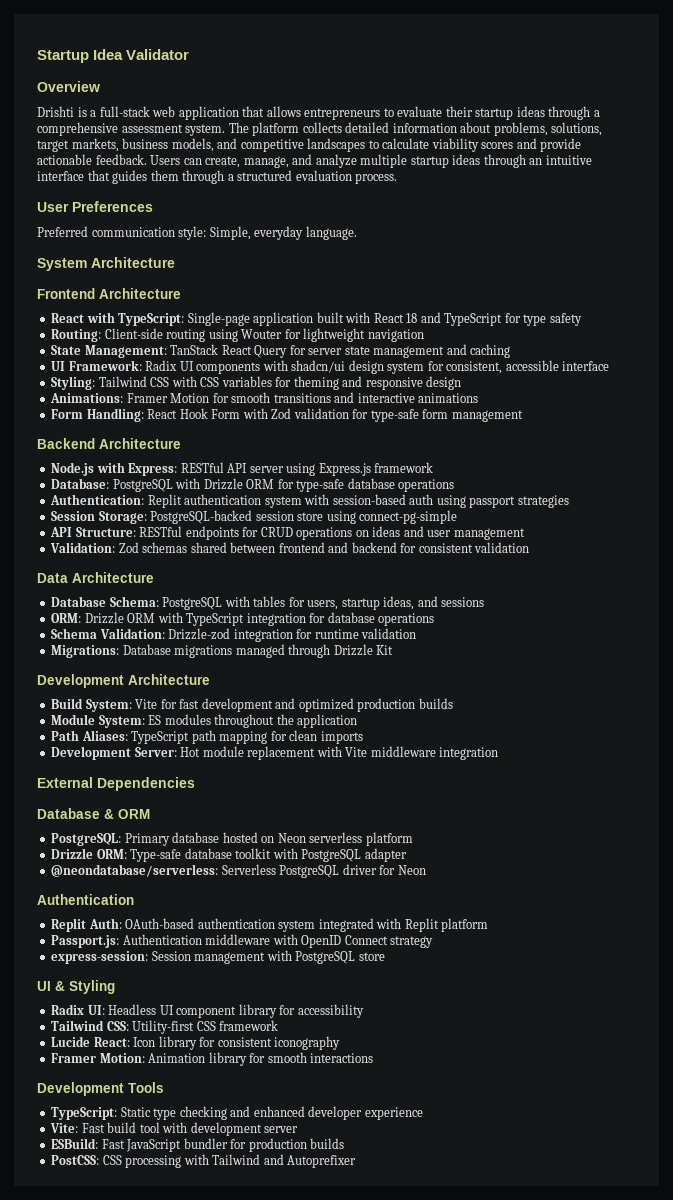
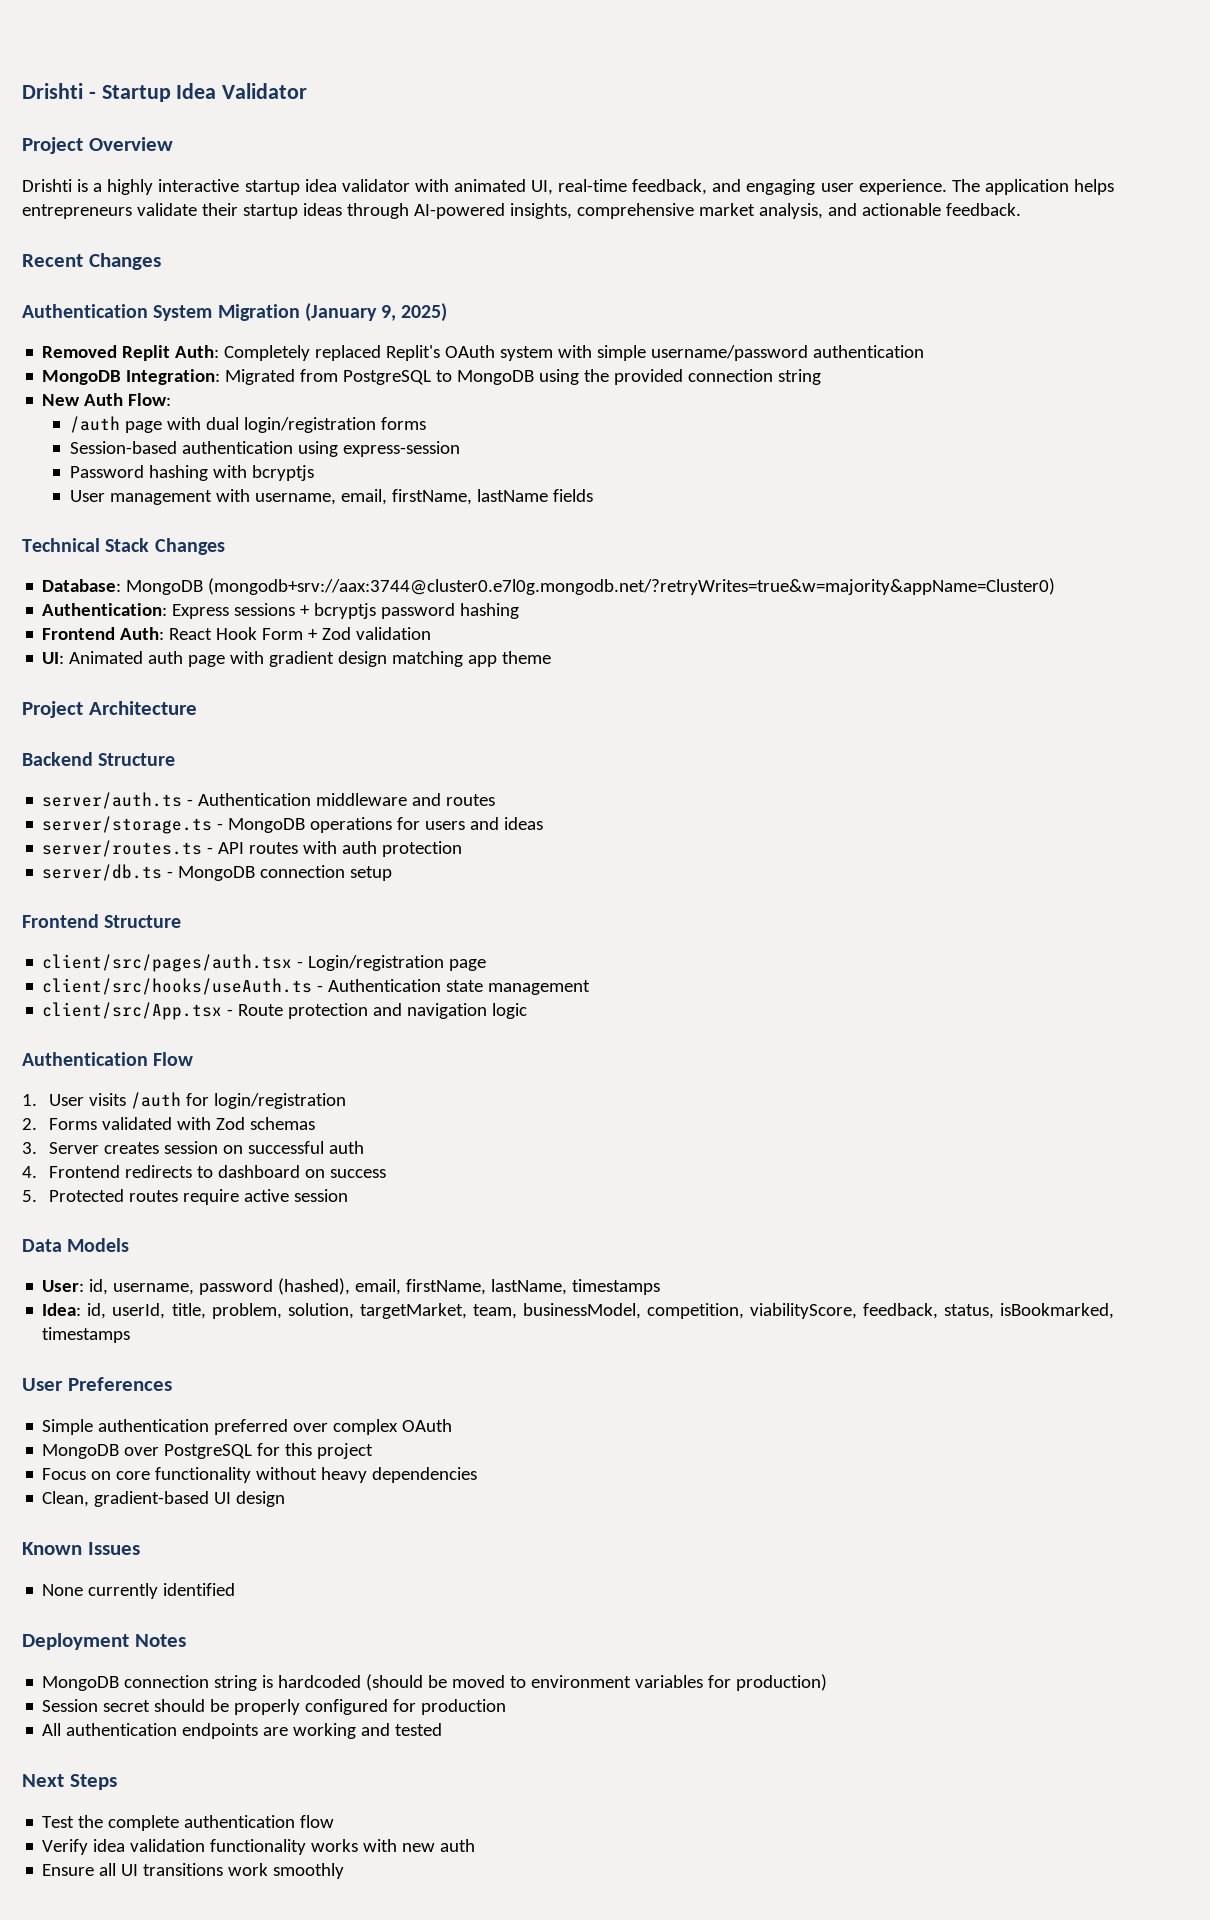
(37, 56) none -> [22,83,96,99] Drishti -
(190, 54) none -> [22,137,83,154] Project
[99,106,600,120] [37,122,603,136] [37,138,582,152] [37,154,592,168] [37,170,398,184] [37,201,153,212] [37,226,357,240] [37,257,175,271] [37,288,181,299] [51,312,582,326] [51,328,424,342] [51,344,511,358] [51,360,610,374] [51,376,462,390] [50,392,479,403] [51,408,523,422] [37,438,181,449] [51,462,434,476] [51,478,455,492] [50,494,569,508] [51,510,458,524] [50,526,525,540] [50,542,530,553] [37,572,154,583] [51,596,485,610] [51,612,435,626] [51,628,417,642] [51,644,394,658] [37,674,210,688] [51,698,453,712] [51,714,358,728] [51,730,363,744] [51,746,499,760] [37,777,195,791] [37,808,150,819] [51,832,413,846] [51,848,407,862] [51,864,426,878] [37,894,134,905] [51,918,489,932] [51,934,434,948] [51,950,385,964] [37,980,115,994] [51,1004,364,1018] [51,1020,279,1034] [51,1036,341,1050] [51,1052,374,1066] [37,1082,164,1096] [51,1106,423,1120] [50,1122,299,1136] [51,1138,345,1152] [51,1154,357,1168] full-stack web application that allows entrepreneurs to evaluate their startup ideas through a comprehensive assessment system. The platform collects detailed information about problems, solutions, target markets, business models, and competitive landscapes to calculate viability scores and provide actionable feedback. Users can create, manage, and analyze multiple startup ideas through an intuitive interface that guides them through a structured evaluation process. // User Preferences // Preferred communication style: Simple, everyday language. // System Architecture // Frontend Architecture // React with TypeScript: Single-page application built with React 18 and TypeScript for type safety // Routing: Client-side routing using Wouter for lightweight navigation // State Management: TanStack React Query for server state management and caching // UI Framework: Radix UI components with shadcn/ui design system for consistent, accessible interface // Styling: Tailwind CSS with CSS variables for theming and responsive design // Animations: Framer Motion for smooth transitions and interactive animations // Form Handling: React Hook Form with Zod validation for type-safe form management // Backend Architecture // Node.js with Express: RESTful API server using Express.js framework // Database: PostgreSQL with Drizzle ORM for type-safe database operations // Authentication: Replit authentication system with session-based auth using passport strategies // Session Storage: PostgreSQL-backed session store using connect-pg-simple // API Structure: RESTful endpoints for CRUD operations on ideas and user management // Validation: Zod schemas shared between frontend and backend for consistent validation // Data Architecture // Database Schema: PostgreSQL with tables for users, startup ideas, and sessions // ORM: Drizzle ORM with TypeScript integration for database operations // Schema Validation: Drizzle-zod integration for runtime validation // Migrations: Database migrations managed through Drizzle Kit // Development Architecture // Build System: Vite for fast development and optimized production builds // Module System: ES modules throughout the application // Path Aliases: TypeScript path mapping for clean imports // Development Server: Hot module replacement with Vite middleware integration // External Dependencies // Database & ORM // PostgreSQL: Primary database hosted on Neon serverless platform // Drizzle ORM: Type-safe database toolkit with PostgreSQL adapter // @neondatabase/serverless: Serverless PostgreSQL driver for Neon // Authentication // Replit Auth: OAuth-based authentication system integrated with Replit platform // Passport.js: Authentication middleware with OpenID Connect strategy // express-session: Session management with PostgreSQL store // UI & Styling // Radix UI: Headless UI component library for accessibility // Tailwind CSS: Utility-first CSS framework // Lucide React: Icon library for consistent iconography // Framer Motion: Animation library for smooth interactions // Development Tools // TypeScript: Static type checking and enhanced developer experience // Vite: Fast build tool with development server // ESBuild: Fast JavaScript bundler for production builds // PostCSS: CSS processing with Tailwind and Autoprefixer -> [107,179,1114,195] [22,203,1021,219] [22,253,161,270] [22,303,448,322] [42,345,925,361] [42,369,822,385] [42,393,172,406] [69,416,426,433] [69,441,460,457] [69,465,314,481] [69,489,593,505] [22,538,225,555] [42,578,1056,595] [42,603,520,619] [42,627,432,640] [42,651,552,667] [22,701,197,718] [22,752,176,766] [42,792,496,809] [42,816,544,834] [42,840,463,857] [42,864,393,881] [22,914,182,928] [42,954,487,972] [42,978,591,995] [42,1002,528,1020] [22,1052,194,1066] [22,1092,347,1109] [22,1117,316,1130] [22,1141,365,1154] [22,1165,387,1178] [22,1189,349,1205] [22,1238,130,1252] [42,1278,661,1295] [42,1303,1114,1319] [42,1327,131,1343] [22,1377,172,1391] [42,1419,453,1435] [42,1443,374,1459] [42,1467,478,1483] [42,1491,286,1507] [22,1542,140,1555] [42,1583,236,1599] [22,1633,186,1650] [42,1674,828,1691] [42,1699,507,1715] [42,1723,443,1739] [22,1774,117,1790] [42,1815,335,1831] [42,1839,476,1855] [42,1863,345,1879] highly interactive startup idea validator with animated UI, real-time feedback, and engaging user experience. The application helps entrepreneurs validate their startup ideas through AI-powered insights, comprehensive market analysis, and actionable feedback. // Recent Changes // Authentication System Migration (January 9, 2025) // Removed Replit Auth: Completely replaced Replit's OAuth system with simple username/password authentication // MongoDB Integration: Migrated from PostgreSQL to MongoDB using the provided connection string // New Auth Flow: // /auth page with dual login/registration forms // Session-based authentication using express-session // Password hashing with bcryptjs // User management with username, email, firstName, lastName fields // Technical Stack Changes // Database: MongoDB (mongodb+srv://aax:3744@cluster0.e7l0g.mongodb.net/?retryWrites=true&w=majority&appName=Cluster0) // Authentication: Express sessions + bcryptjs password hashing // Frontend Auth: React Hook Form + Zod validation // UI: Animated auth page with gradient design matching app theme // Project Architecture // Backend Structure // server/auth.ts - Authentication middleware and routes // server/storage.ts - MongoDB operations for users and ideas // server/routes.ts - API routes with auth protection // server/db.ts - MongoDB connection setup // Frontend Structure // client/src/pages/auth.tsx - Login/registration page // client/src/hooks/useAuth.ts - Authentication state management // client/src/App.tsx - Route protection and navigation logic // Authentication Flow // 1. User visits /auth for login/registration // 2. Forms validated with Zod schemas // 3. Server creates session on successful auth // 4. Frontend redirects to dashboard on success // 5. Protected routes require active session // Data Models // User: id, username, password (hashed), email, firstName, lastName, timestamps // Idea: id, userId, title, problem, solution, targetMarket, team, businessModel, competition, viabilityScore, feedback, status, isBookmarked, timestamps // User Preferences // Simple authentication preferred over complex OAuth // MongoDB over PostgreSQL for this project // Focus on core functionality without heavy dependencies // Clean, gradient-based UI design // Known Issues // None currently identified // Deployment Notes // MongoDB connection string is hardcoded (should be moved to environment variables for production) // Session secret should be properly configured for production // All authentication endpoints are working and tested // Next Steps // Test the complete authentication flow // Verify idea validation functionality works with new auth // Ensure all UI transitions work smoothly

